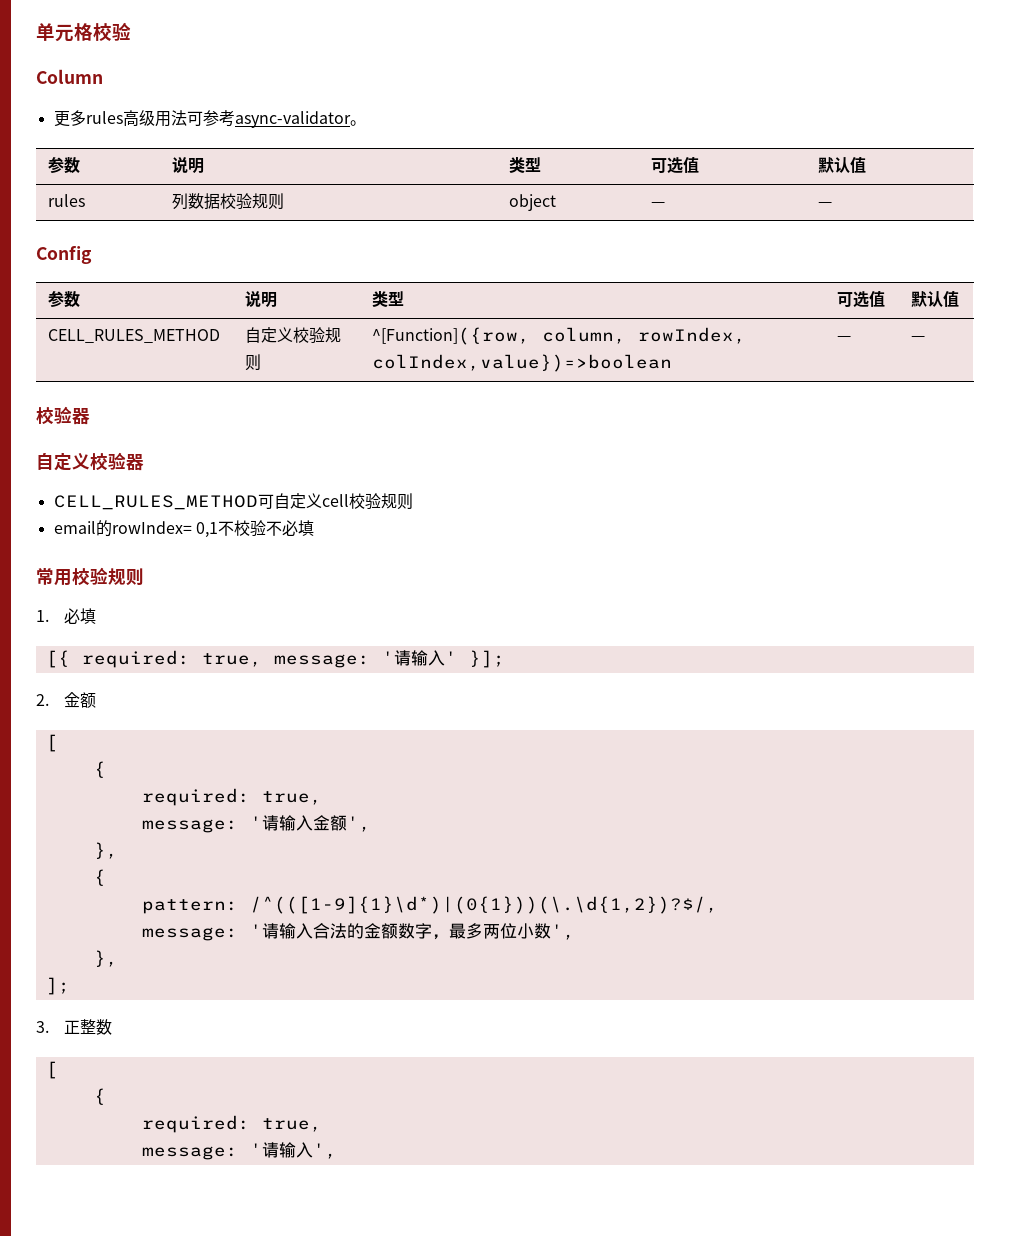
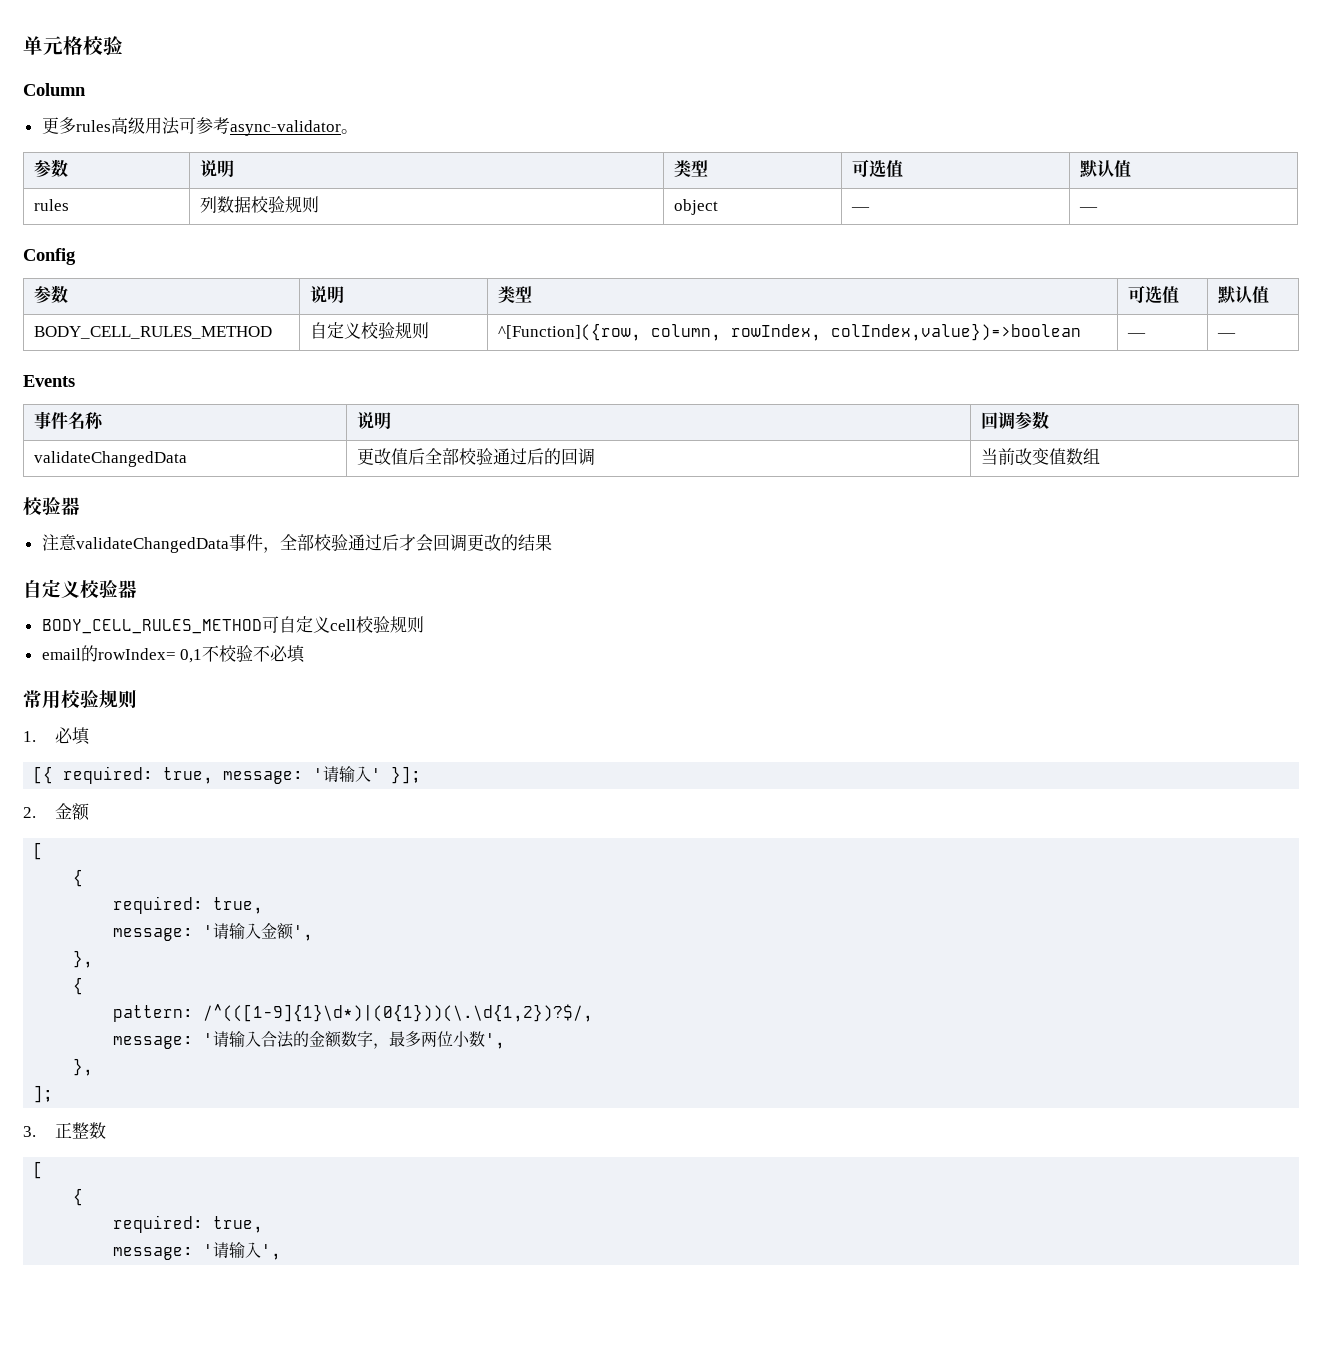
[48,329,221,343] CELL_RULES_METHOD -> [33,326,272,339] BODY_CELL_RULES_METHOD
[36,406,90,425] 校验器 -> [23,375,75,387] [33,411,104,429] [356,412,391,429] [980,411,1049,430] [33,451,187,467] [356,448,595,466] [980,448,1100,465] [23,497,80,515] [41,534,552,553] Events // 事件名称 | 说明 | 回调参数 // validateChangedData | 更改值后全部校验通过后的回调 | 当前改变值数组 // 校验器 // 注意validateChangedData事件，全部校验通过后才会回调更改的结果
[53,495,258,510] CELL_RULES_METHOD -> [41,619,262,634] BODY_CELL_RULES_METHOD

